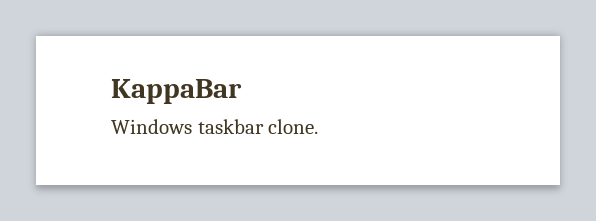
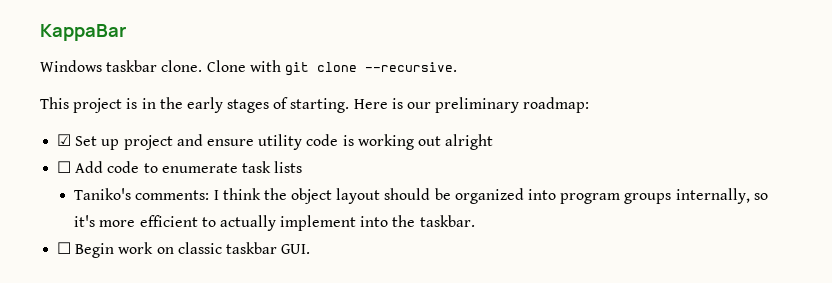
(319, 126) none -> [206,60,457,76] [40,97,590,113] [57,134,494,150] [57,161,303,173] [74,188,768,204] [74,215,475,231] [57,242,311,258] Clone with git clone --recursive. // This project is in the early stages of starting. Here is our preliminary roadmap: // ☑ Set up project and ensure utility code is working out alright // ☐ Add code to enumerate task lists // Taniko's comments: I think the object layout should be organized into program groups internally, so it's more efficient to actually implement into the taskbar. // ☐ Begin work on classic taskbar GUI.

